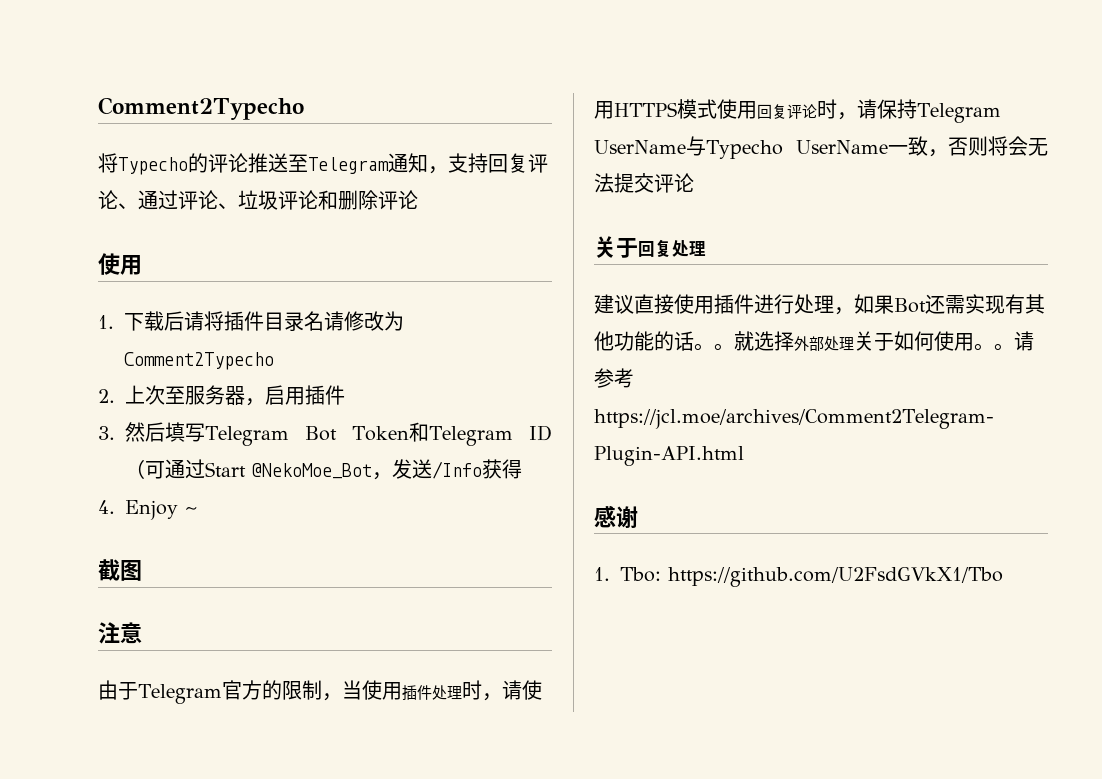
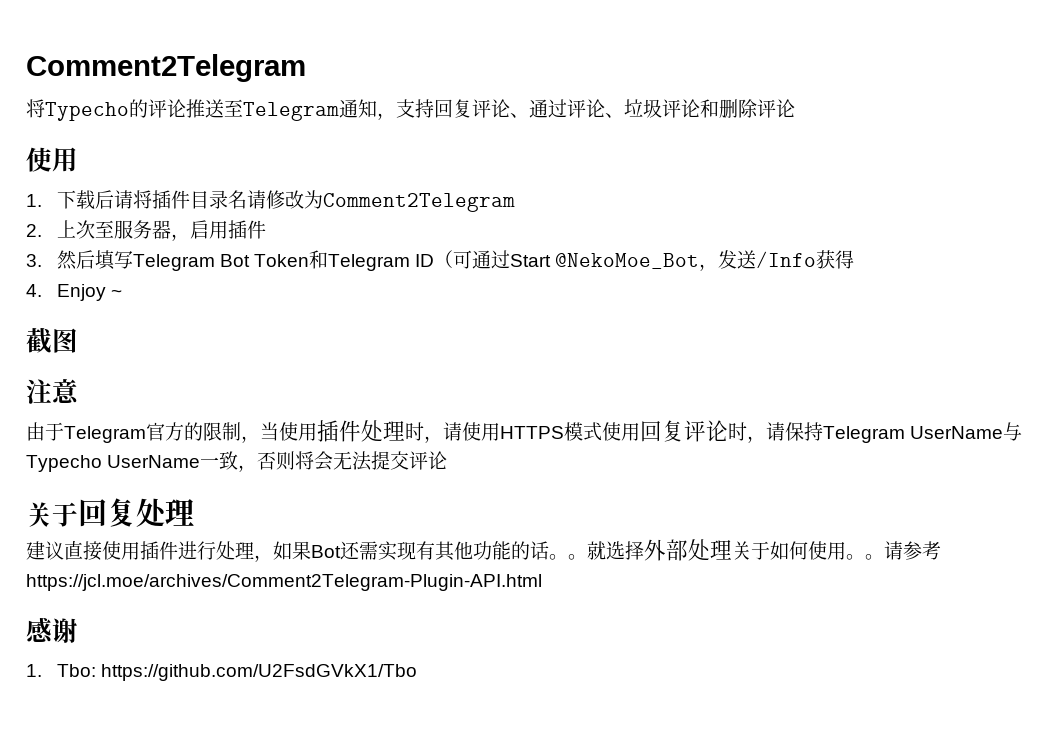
[98,97,304,120] Comment2Typecho -> [26,54,306,82] Comment2Telegram
[124,352,274,370] Comment2Typecho -> [322,193,515,212] Comment2Telegram

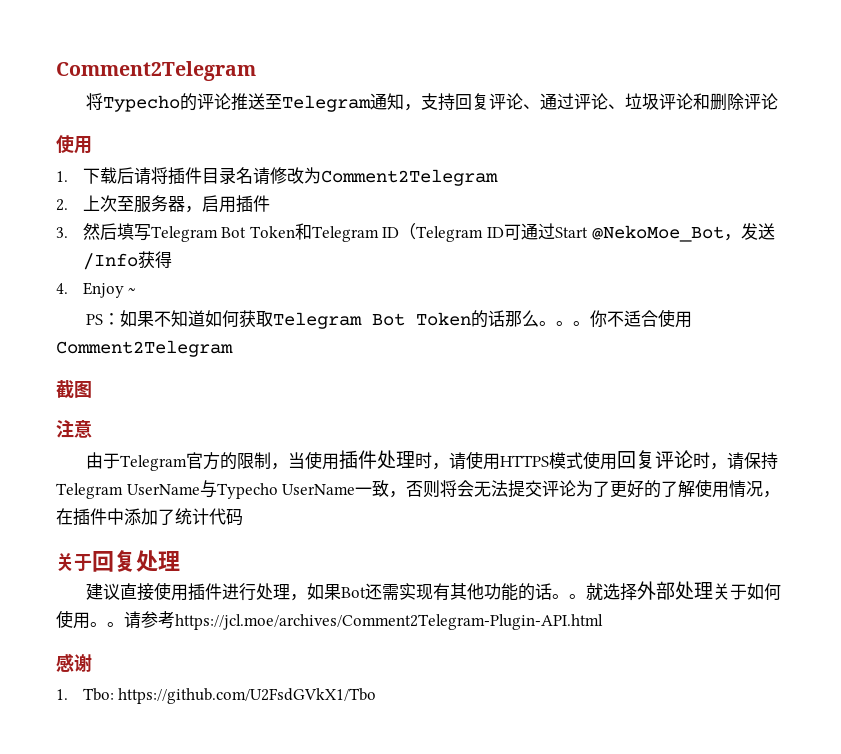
(454, 259) none -> [416,226,505,242] Telegram ID
(123, 293) none -> [86,309,693,329] [56,340,233,357] // PS：如果不知道如何获取Telegram Bot Token的话那么。。。你不适合使用Comment2Telegram
(448, 460) none -> [576,479,781,498] [56,508,243,526] 为了更好的了解使用情况，在插件中添加了统计代码

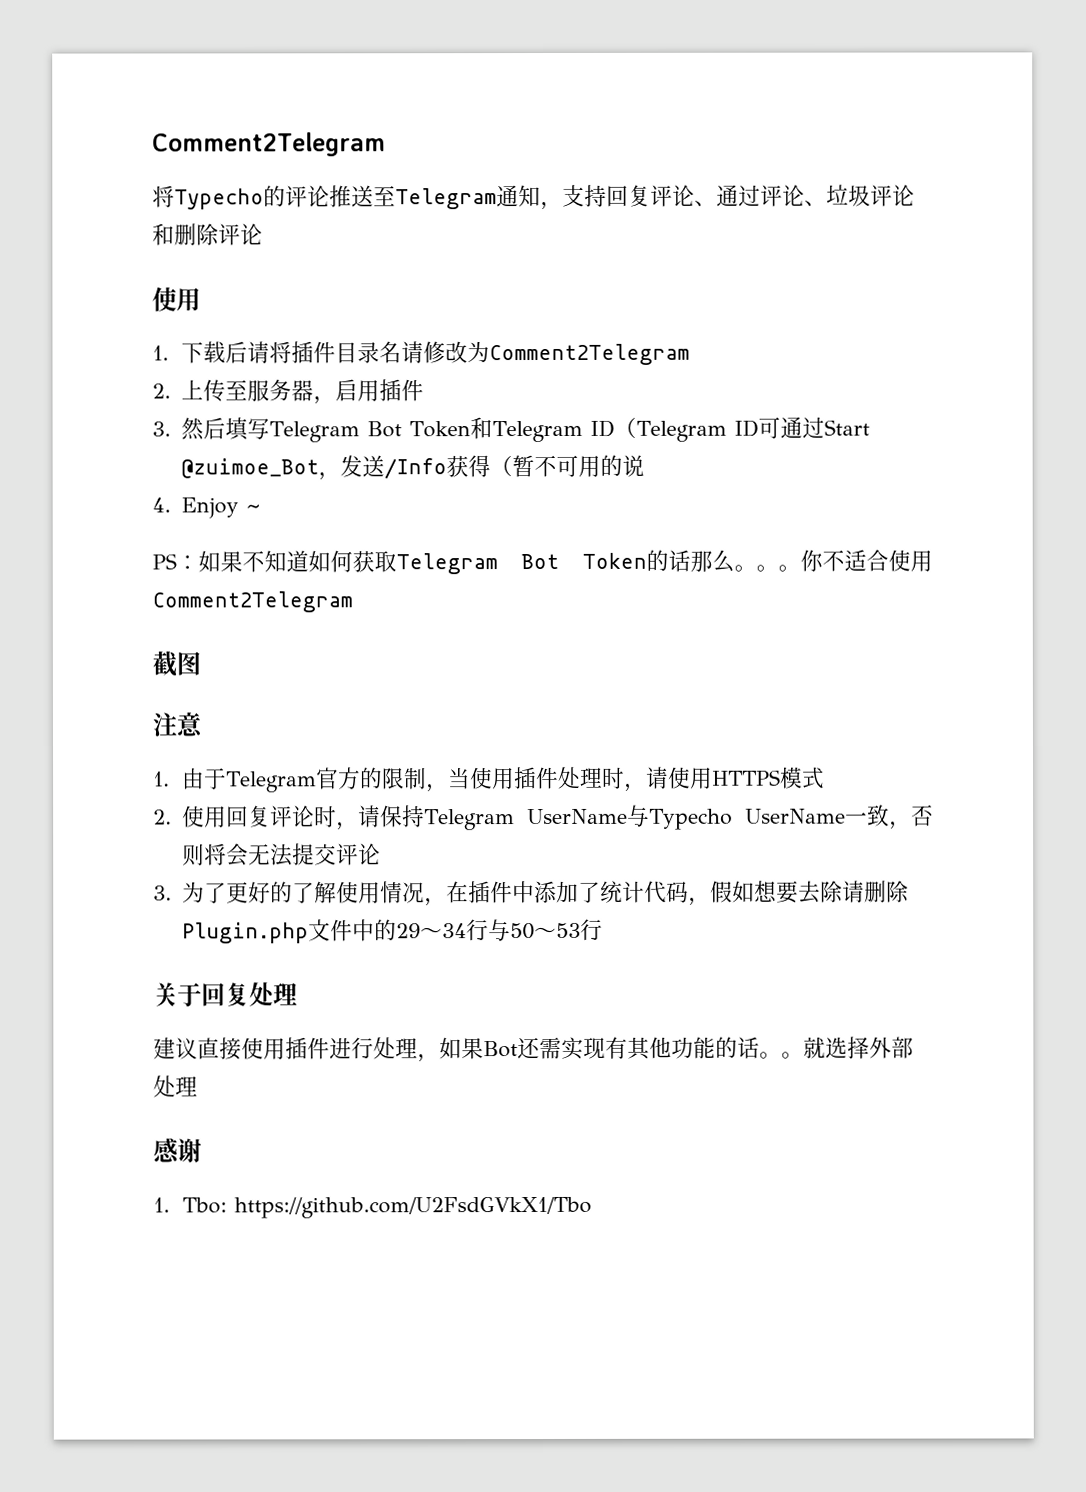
[99,195,117,212] 次 -> [203,379,227,402] 传
[591,225,724,242] @NekoMoe_Bot -> [181,458,320,479] @zuimoe_Bot
(172, 259) none -> [490,454,646,478] （暂不可用的说
(92, 429) none -> [153,771,170,787] 1.
(584, 460) none -> [153,809,172,825] // 2.
(577, 488) none -> [153,885,172,901] // 3.
(243, 517) none -> [688,880,910,906] [182,918,604,944] ，假如想要去除请删除Plugin.php文件中的29～34行与50～53行
[713,583,782,600] [56,610,603,630] 关于如何使用。。请参考https://jcl.moe/archives/Comment2Telegram-Plugin-API.html -> (198, 1086) none

